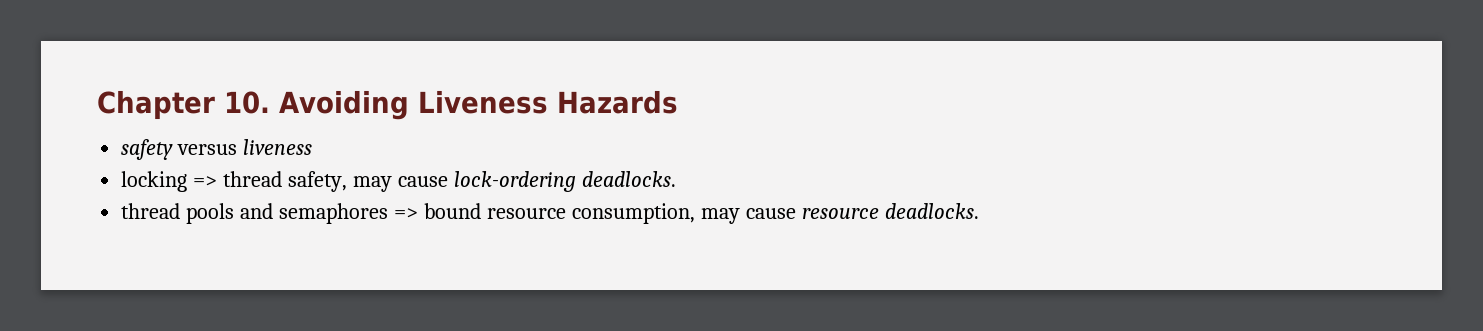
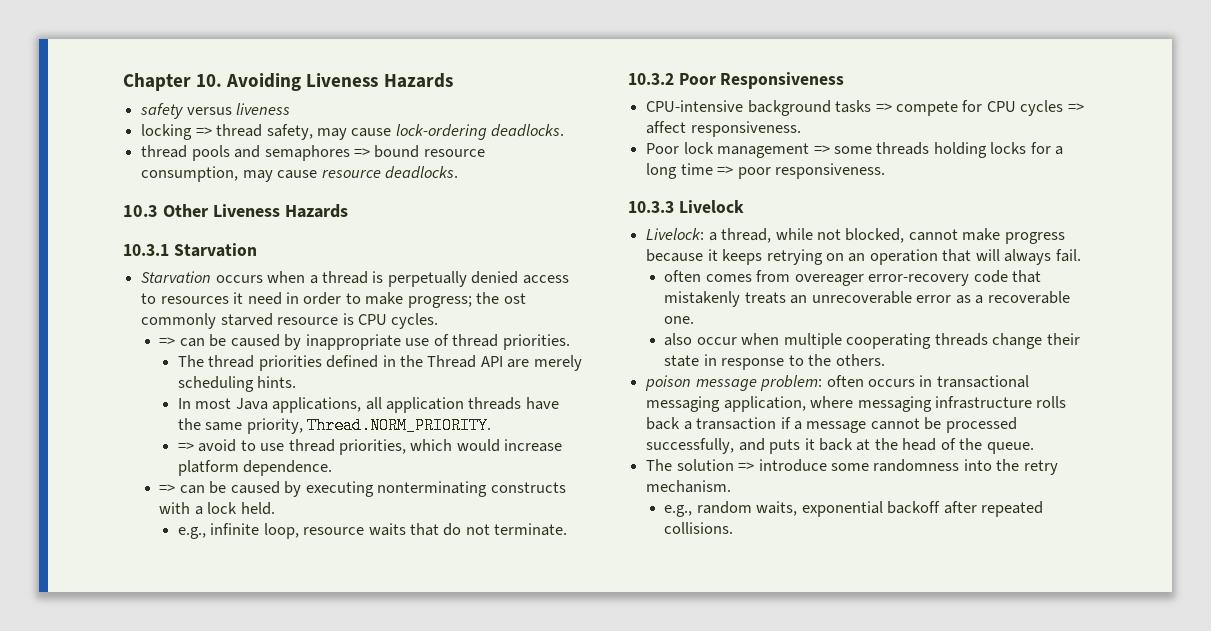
(979, 211) none -> [123,204,348,218] [123,243,257,257] [141,271,569,287] [141,292,526,308] [141,313,439,329] [159,334,570,350] [177,355,582,371] [177,376,297,392] [177,397,559,413] [177,417,492,434] [177,439,563,455] [177,460,333,476] [159,481,566,497] [159,502,275,515] [177,523,568,539] [628,72,845,89] [646,100,1084,116] [646,121,801,137] [646,142,1064,158] [646,163,885,179] [628,200,744,213] [646,228,1065,244] [646,249,1081,265] [664,270,1042,286] [664,291,1070,307] [664,316,695,324] [664,333,1080,349] [664,354,885,370] [645,375,1029,391] [646,396,1067,412] [646,417,1017,433] [646,438,1034,454] [646,459,1058,475] [646,480,732,493] [664,501,1044,517] [664,522,734,534] // 10.3 Other Liveness Hazards // 10.3.1 Starvation // Starvation occurs when a thread is perpetually denied access to resources it need in order to make progress; the ost commonly starved resource is CPU cycles. // => can be caused by inappropriate use of thread priorities. // The thread priorities defined in the Thread API are merely scheduling hints. // In most Java applications, all application threads have the same priority, Thread.NORM_PRIORITY. // => avoid to use thread priorities, which would increase platform dependence. // => can be caused by executing nonterminating constructs with a lock held. // e.g., infinite loop, resource waits that do not terminate. // 10.3.2 Poor Responsiveness // CPU-intensive background tasks => compete for CPU cycles => affect responsiveness. // Poor lock management => some threads holding locks for a long time => poor responsiveness. // 10.3.3 Livelock // Livelock: a thread, while not blocked, cannot make progress because it keeps retrying on an operation that will always fail. // often comes from overeager error-recovery code that mistakenly treats an unrecoverable error as a recoverable one. // also occur when multiple cooperating threads change their state in response to the others. // poison message problem: often occurs in transactional messaging application, where messaging infrastructure rolls back a transaction if a message cannot be processed successfully, and puts it back at the head of the queue. // The solution => introduce some randomness into the retry mechanism. // e.g., random waits, exponential backoff after repeated collisions.

